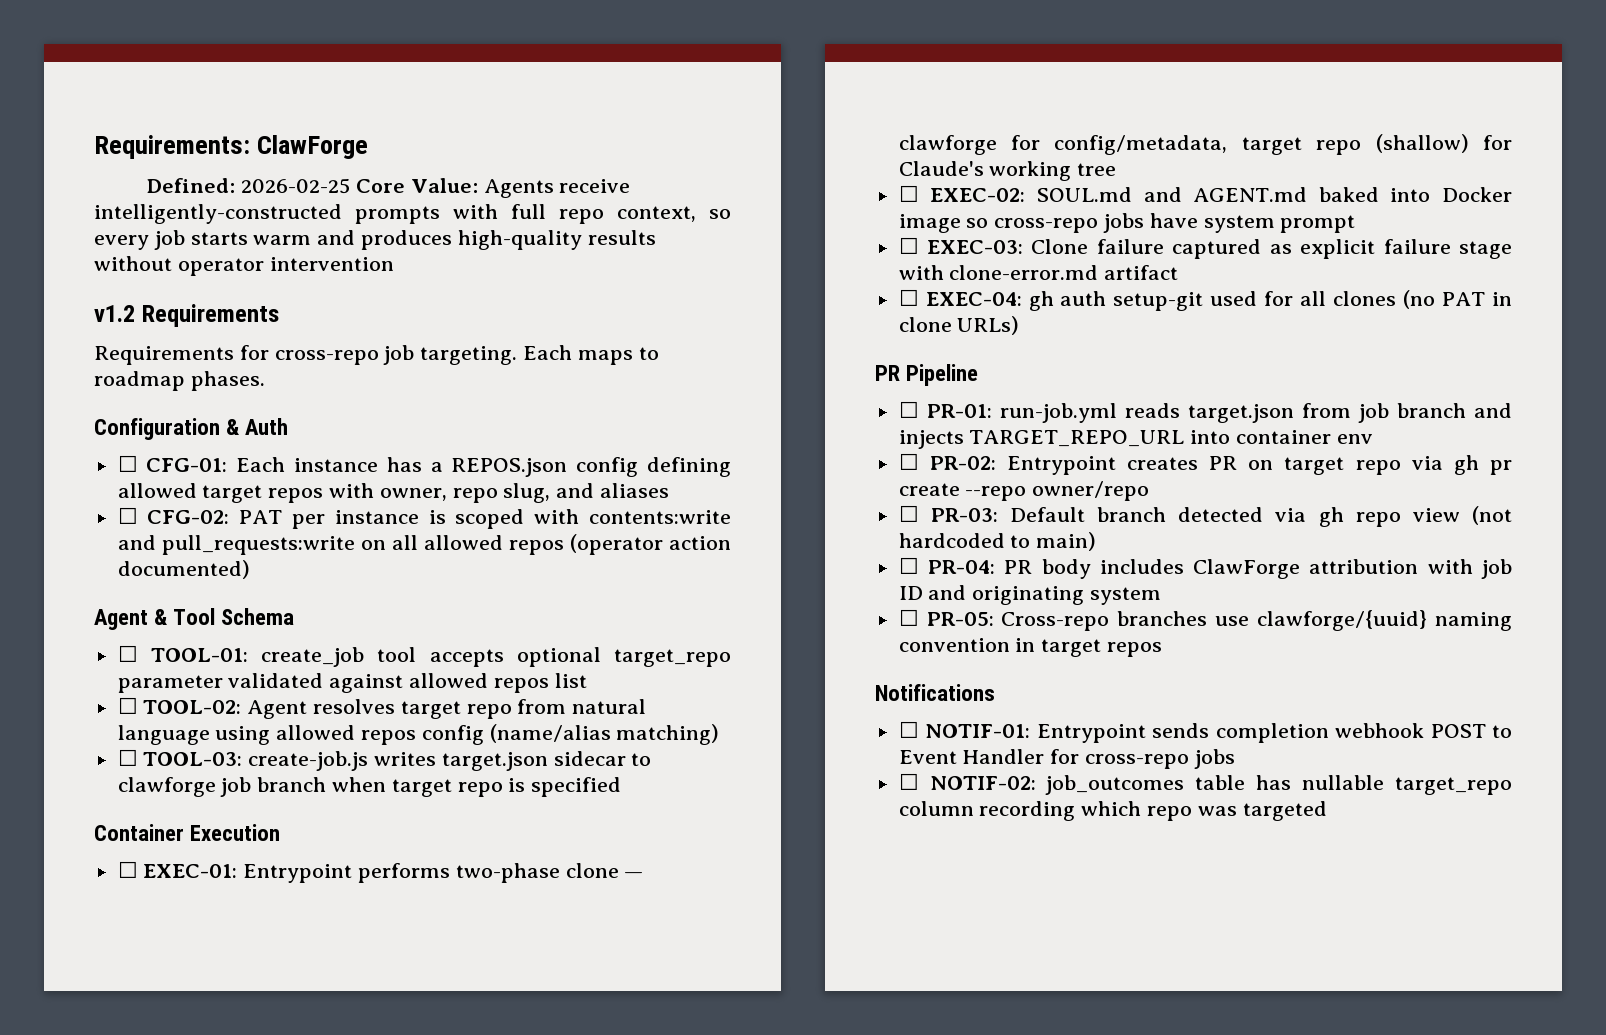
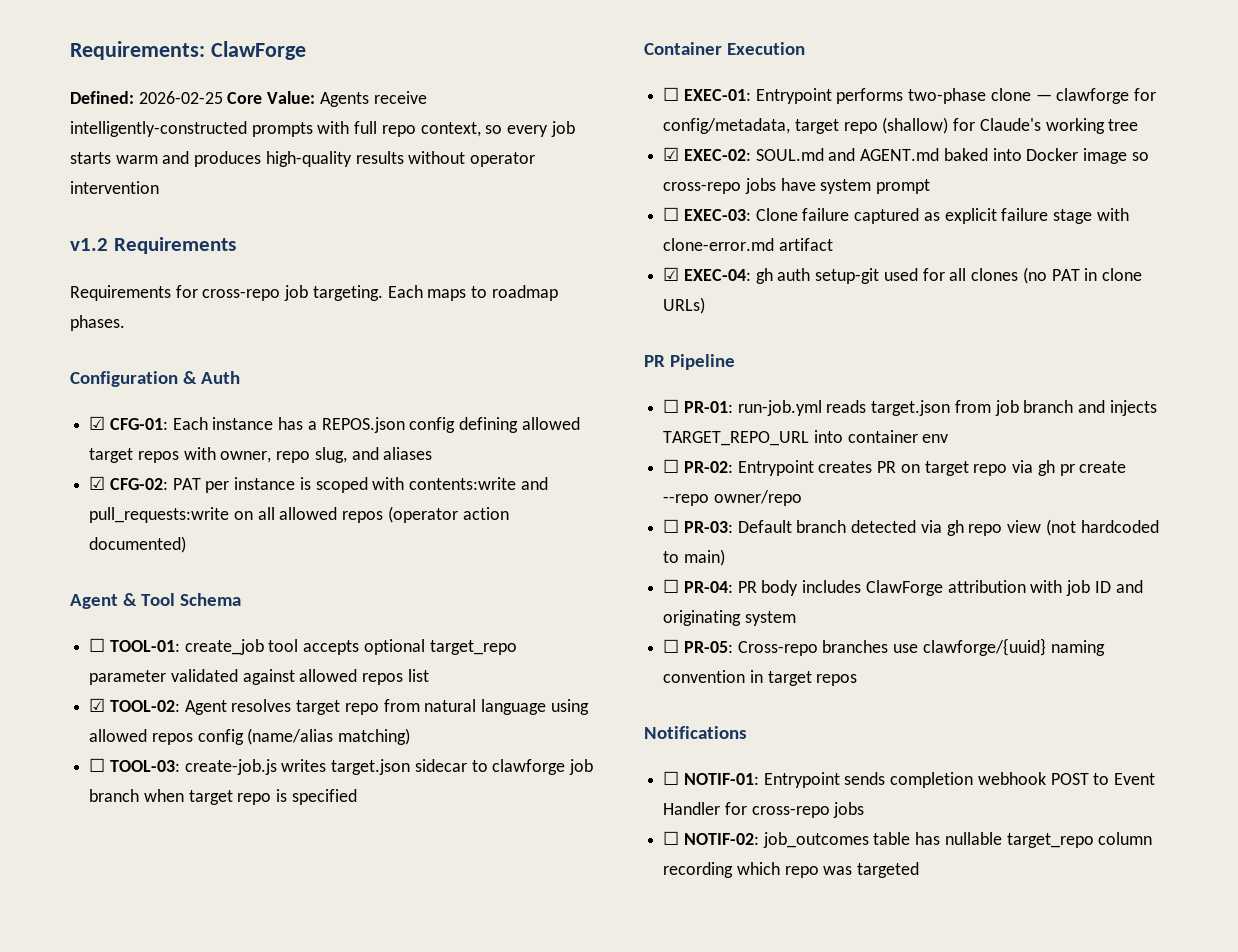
[117,455,138,472] ☐ -> [89,416,106,430] ☑
[117,507,138,524] ☐ -> [89,476,106,490] ☑
[117,697,138,714] ☐ -> [89,698,106,712] ☑
[898,185,919,202] ☐ -> [663,147,680,161] ☑
[898,289,919,306] ☐ -> [663,267,680,281] ☑

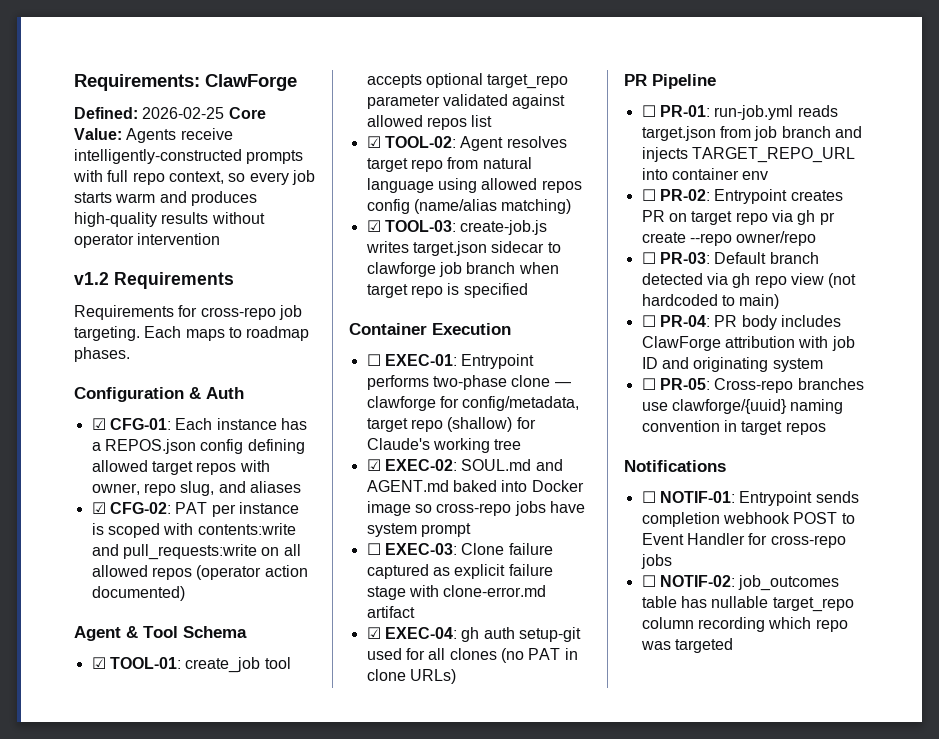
[89,638,106,652] ☐ -> [91,657,106,669] ☑
[89,758,106,772] ☐ -> [366,220,381,232] ☑

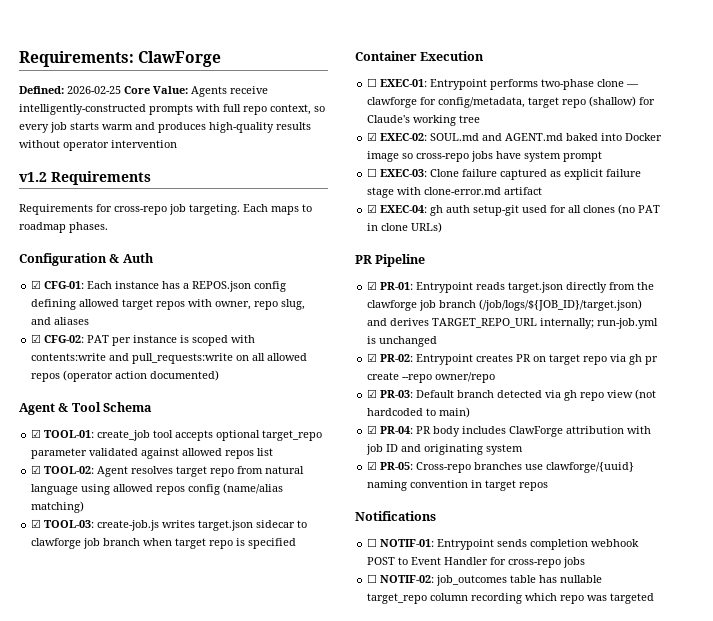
[641,105,838,120] [641,126,862,141] [641,147,855,163] [641,168,769,180] [641,189,656,201] ☐ PR-01: run-job.yml reads target.json from job branch and injects TARGET_REPO_URL into container env // ☐ -> [367,281,655,293] [367,299,643,311] [367,318,659,329] [367,336,438,347] [367,353,378,362] ☑ PR-01: Entrypoint reads target.json directly from the clawforge job branch (/job/logs/${JOB_ID}/target.json) and derives TARGET_REPO_URL internally; run-job.yml is unchanged // ☑
[641,252,656,264] ☐ -> [367,389,378,398] ☑
[641,315,656,327] ☐ -> [367,425,378,434] ☑
[641,378,656,390] ☐ -> [367,461,378,470] ☑

